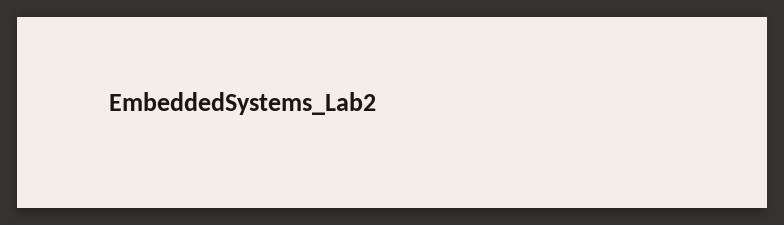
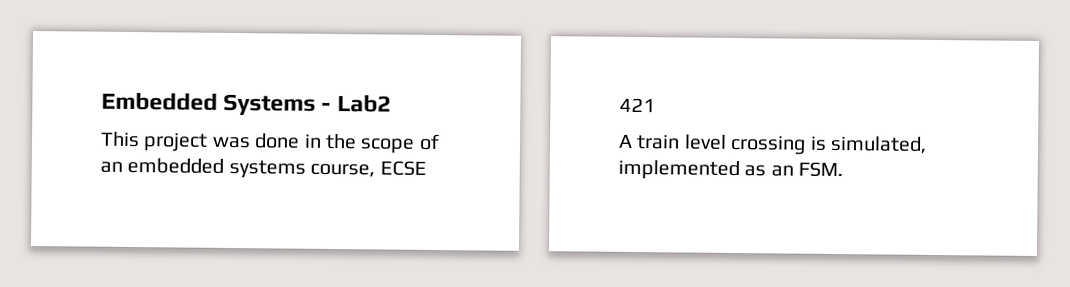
[109,92,376,115] EmbeddedSystems_Lab2 -> [101,91,391,116] [100,131,440,154] [100,157,427,179] [619,97,656,113] [618,134,927,155] [618,159,844,181] Embedded Systems - Lab2 // This project was done in the scope of an embedded systems course, ECSE 421 // A train level crossing is simulated, implemented as an FSM.

